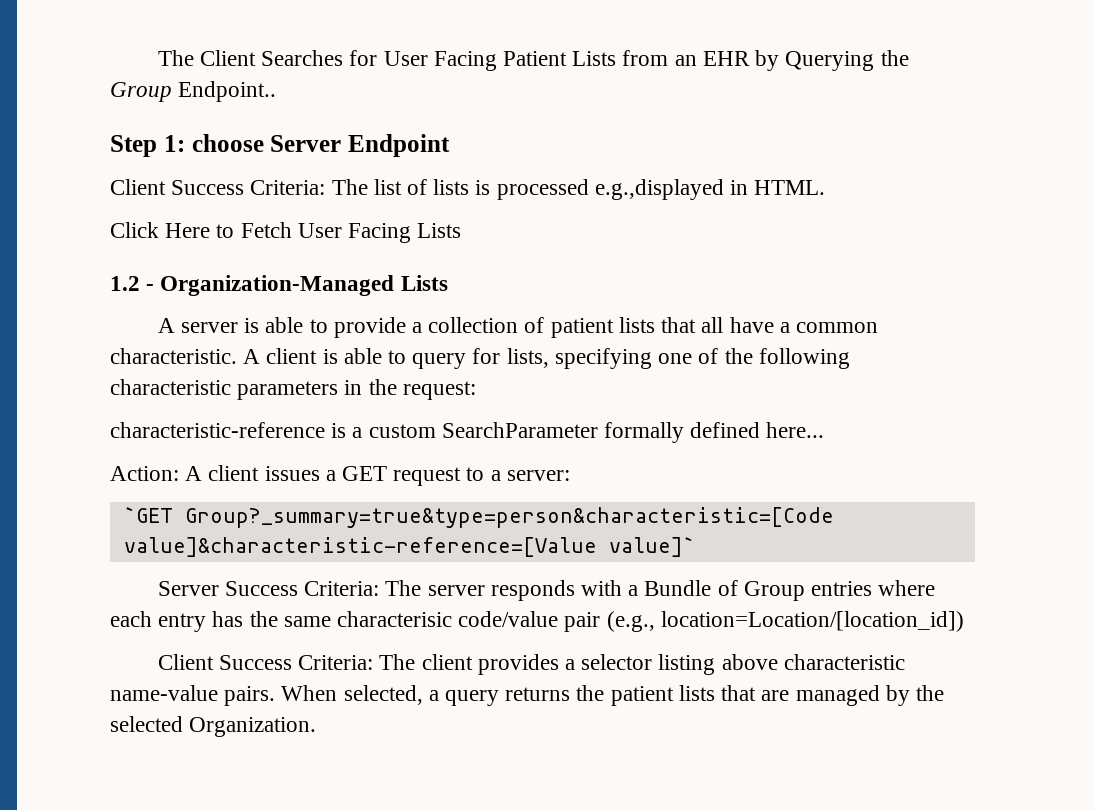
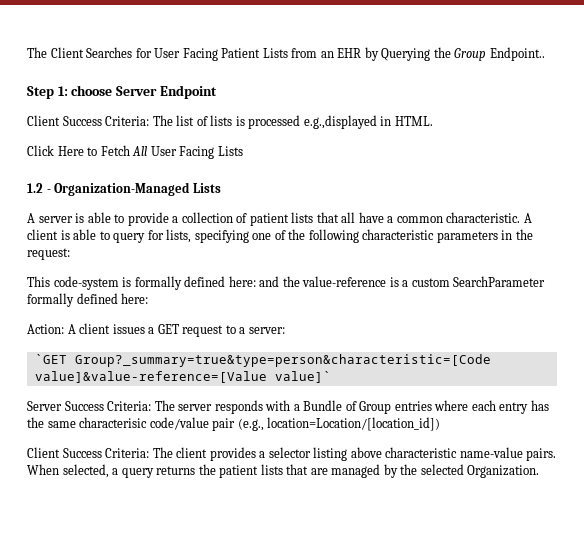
(292, 230) none -> [132,146,148,156] All
[110,422,325,438] characteristic-reference -> [27,276,387,290] This code-system is formally defined here: and the value-reference
[766,422,825,438] here... -> [121,293,149,304] here:
[123,537,597,557] value]&characteristic-reference=[Value -> [34,371,267,383] value]&value-reference=[Value

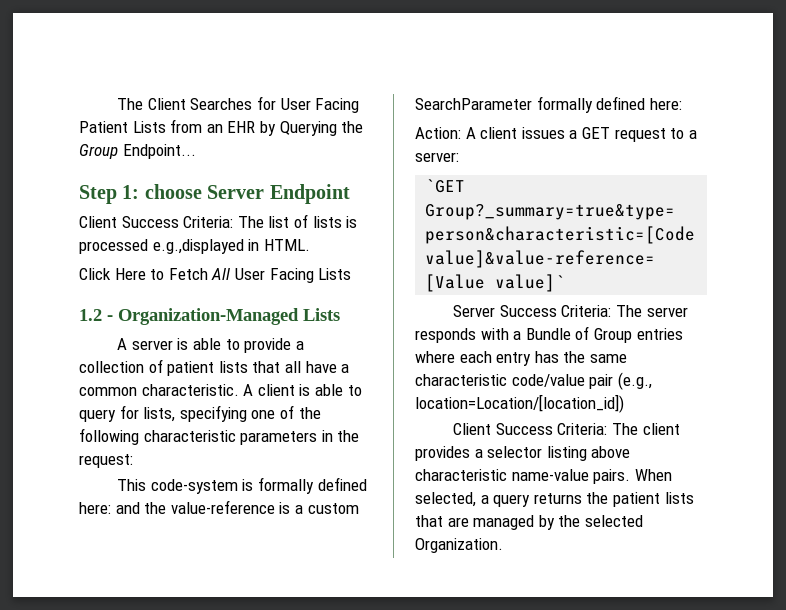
[489,47,545,61] Endpoint.. -> [122,144,196,159] Endpoint...
[79,417,148,428] characterisic -> [415,374,507,386] characteristic

